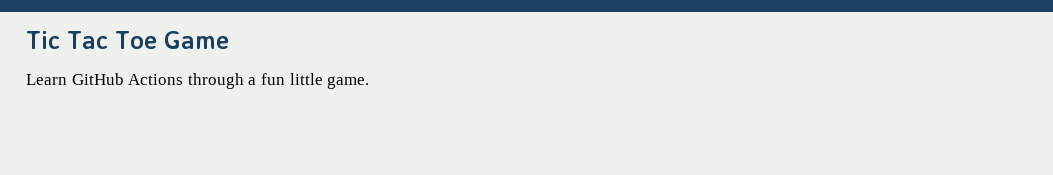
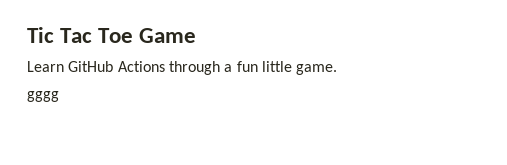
(370, 82) none -> [27,91,59,102] // gggg

